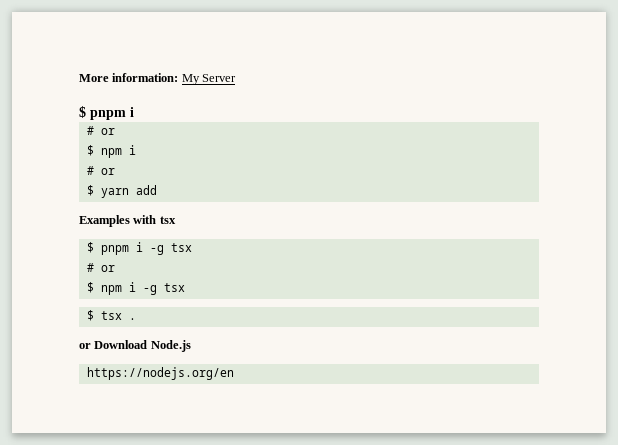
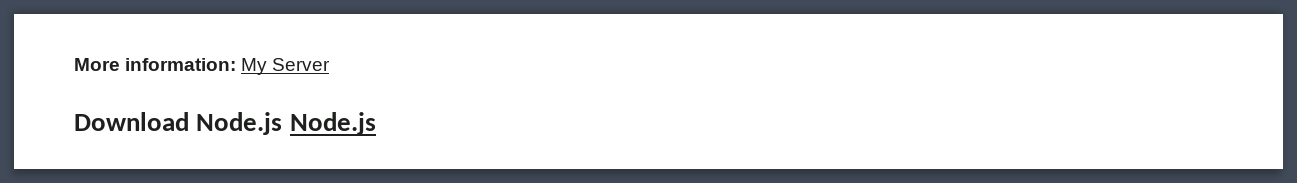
[79,106,134,120] [86,126,115,135] [86,145,136,158] [86,166,115,175] [86,185,157,198] [79,215,176,227] [86,242,192,255] [86,263,115,272] [86,282,185,295] [86,310,136,321] [79,343,91,349] $ pnpm i // # or // $ npm i // # or // $ yarn add // Examples with tsx // $ pnpm i -g tsx // # or // $ npm i -g tsx // $ tsx . // or -> (331, 64) none
[86,367,234,380] // https://nodejs.org/en -> [289,112,376,135] Node.js

